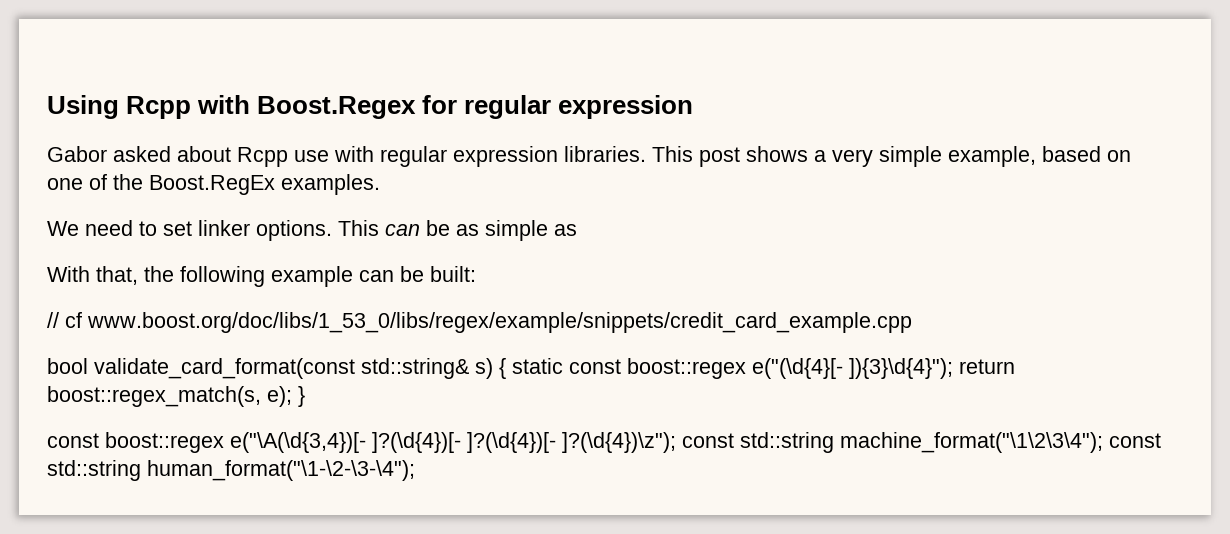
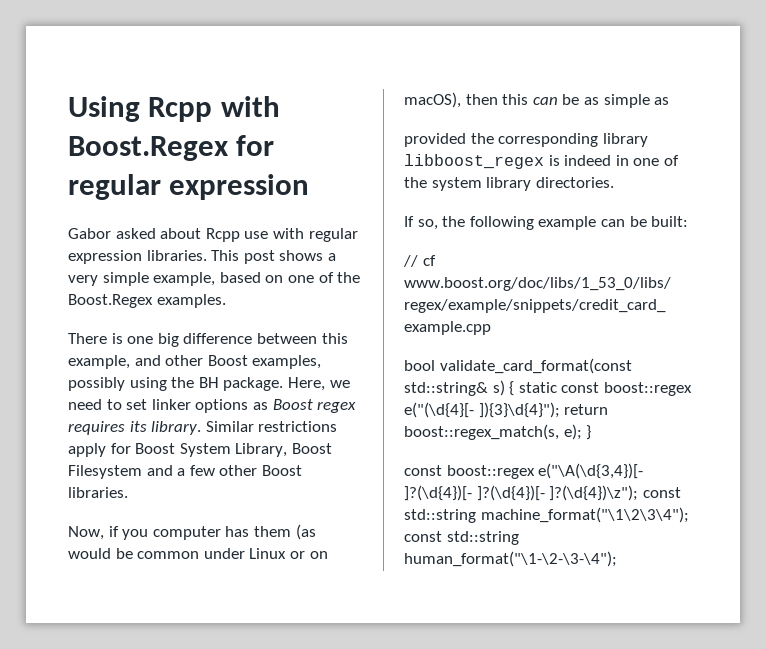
[47,174,275,195] // one of the Boost.RegEx -> [287,272,361,283] [68,294,153,308] one of the Boost.Regex
[47,220,379,241] We need to set linker options. This -> [68,333,348,347] [68,355,322,369] [68,377,350,391] [68,399,357,413] [68,421,338,435] [68,443,332,457] [68,465,302,479] [68,487,128,498] [68,524,316,540] [68,548,328,559] [404,92,529,108] There is one big difference between this example, and other Boost examples, possibly using the BH package. Here, we need to set linker options as Boost regex requires its library. Similar restrictions apply for Boost System Library, Boost Filesystem and a few other Boost libraries. // Now, if you computer has them (as would be common under Linux or on macOS), then this
[47,266,138,285] With that, -> [404,133,648,147] [404,154,679,169] [404,177,614,191] [404,216,438,230] provided the corresponding library libboost_regex is indeed in one of the system library directories. // If so,

